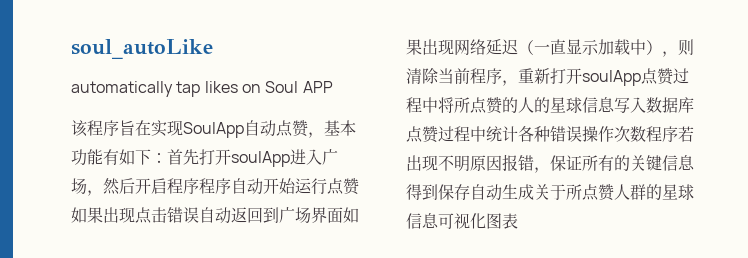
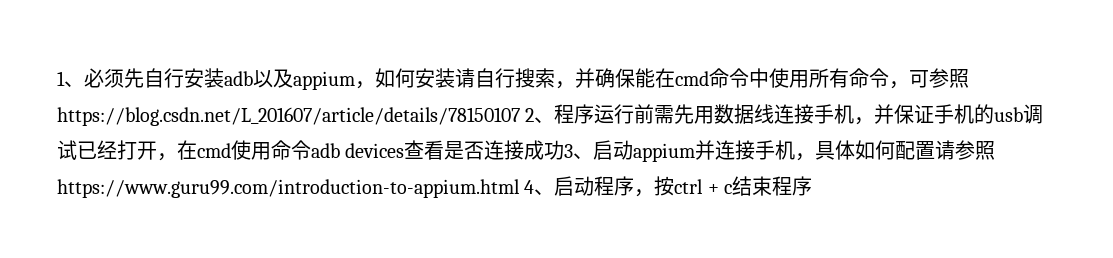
[71,39,213,59] [71,81,333,97] [71,119,356,138] [71,149,338,167] [71,177,360,196] [71,207,359,224] [406,39,694,57] [406,67,689,86] [406,96,694,114] [406,125,694,143] [406,154,695,173] [406,183,694,201] [406,213,518,229] soul_autoLike // automatically tap likes on Soul APP // 该程序旨在实现SoulApp自动点赞，基本功能有如下：首先打开soulApp进入广场，然后开启程序程序自动开始运行点赞如果出现点击错误自动返回到广场界面如果出现网络延迟（一直显示加载中），则清除当前程序，重新打开soulApp点赞过程中将所点赞的人的星球信息写入数据库点赞过程中统计各种错误操作次数程序若出现不明原因报错，保证所有的关键信息得到保存自动生成关于所点赞人群的星球信息可视化图表 -> [57,68,969,90] [57,104,1044,126] [57,140,996,162] [57,176,813,198] 1、必须先自行安装adb以及appium，如何安装请自行搜索，并确保能在cmd命令中使用所有命令，可参照https://blog.csdn.net/L_201607/article/details/78150107 2、程序运行前需先用数据线连接手机，并保证手机的usb调试已经打开，在cmd使用命令adb devices查看是否连接成功3、启动appium并连接手机，具体如何配置请参照https://www.guru99.com/introduction-to-appium.html 4、启动程序，按ctrl + c结束程序

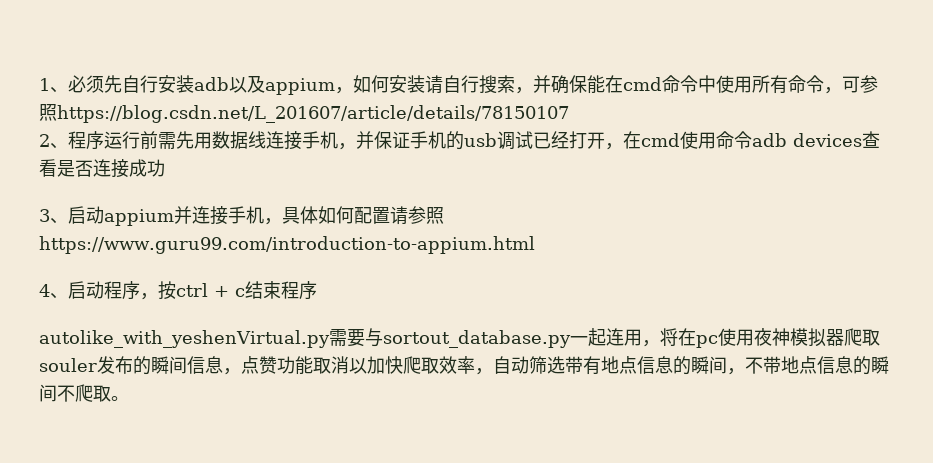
(520, 116) none -> (569, 114) //
(565, 150) none -> (165, 168) //
(520, 188) none -> (535, 245) //
(813, 186) none -> [39,328,880,348] [39,356,889,375] [39,384,129,402] // autolike_with_yeshenVirtual.py需要与sortout_database.py一起连用，将在pc使用夜神模拟器爬取souler发布的瞬间信息，点赞功能取消以加快爬取效率，自动筛选带有地点信息的瞬间，不带地点信息的瞬间不爬取。

